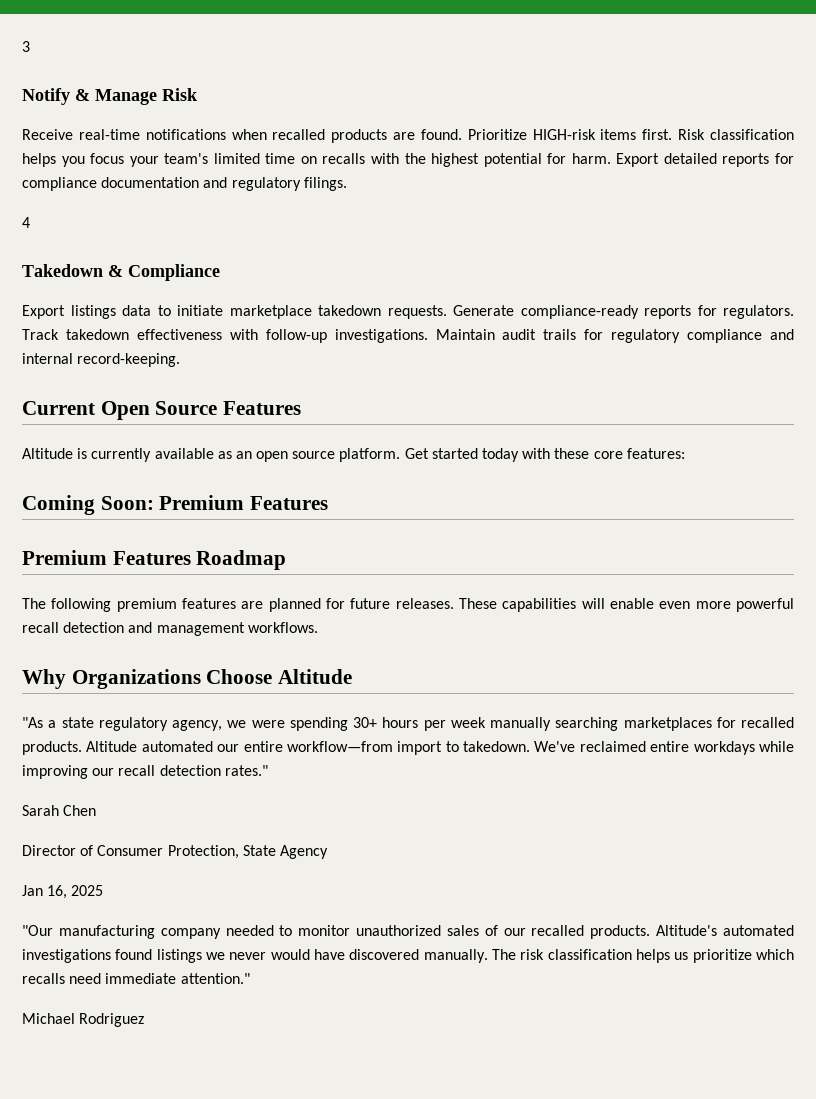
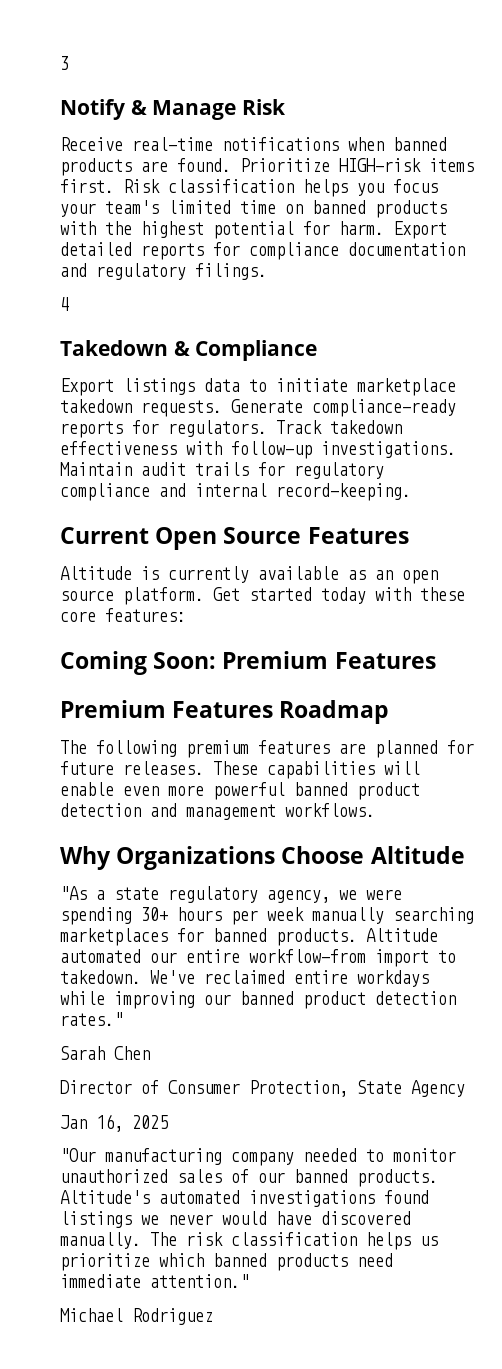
[272,129,326,140] recalled -> [393,137,447,151] banned
[322,153,366,164] recalls -> [312,200,447,218] banned products
[22,622,59,633] recall -> [294,782,420,800] banned product
[741,717,794,728] recalled -> [213,928,267,942] banned
[118,765,156,776] recall -> [240,991,366,1009] banned product
[531,925,585,936] recalled -> [294,1169,348,1183] banned
[22,973,65,984] recalls -> [213,1253,348,1271] banned products

